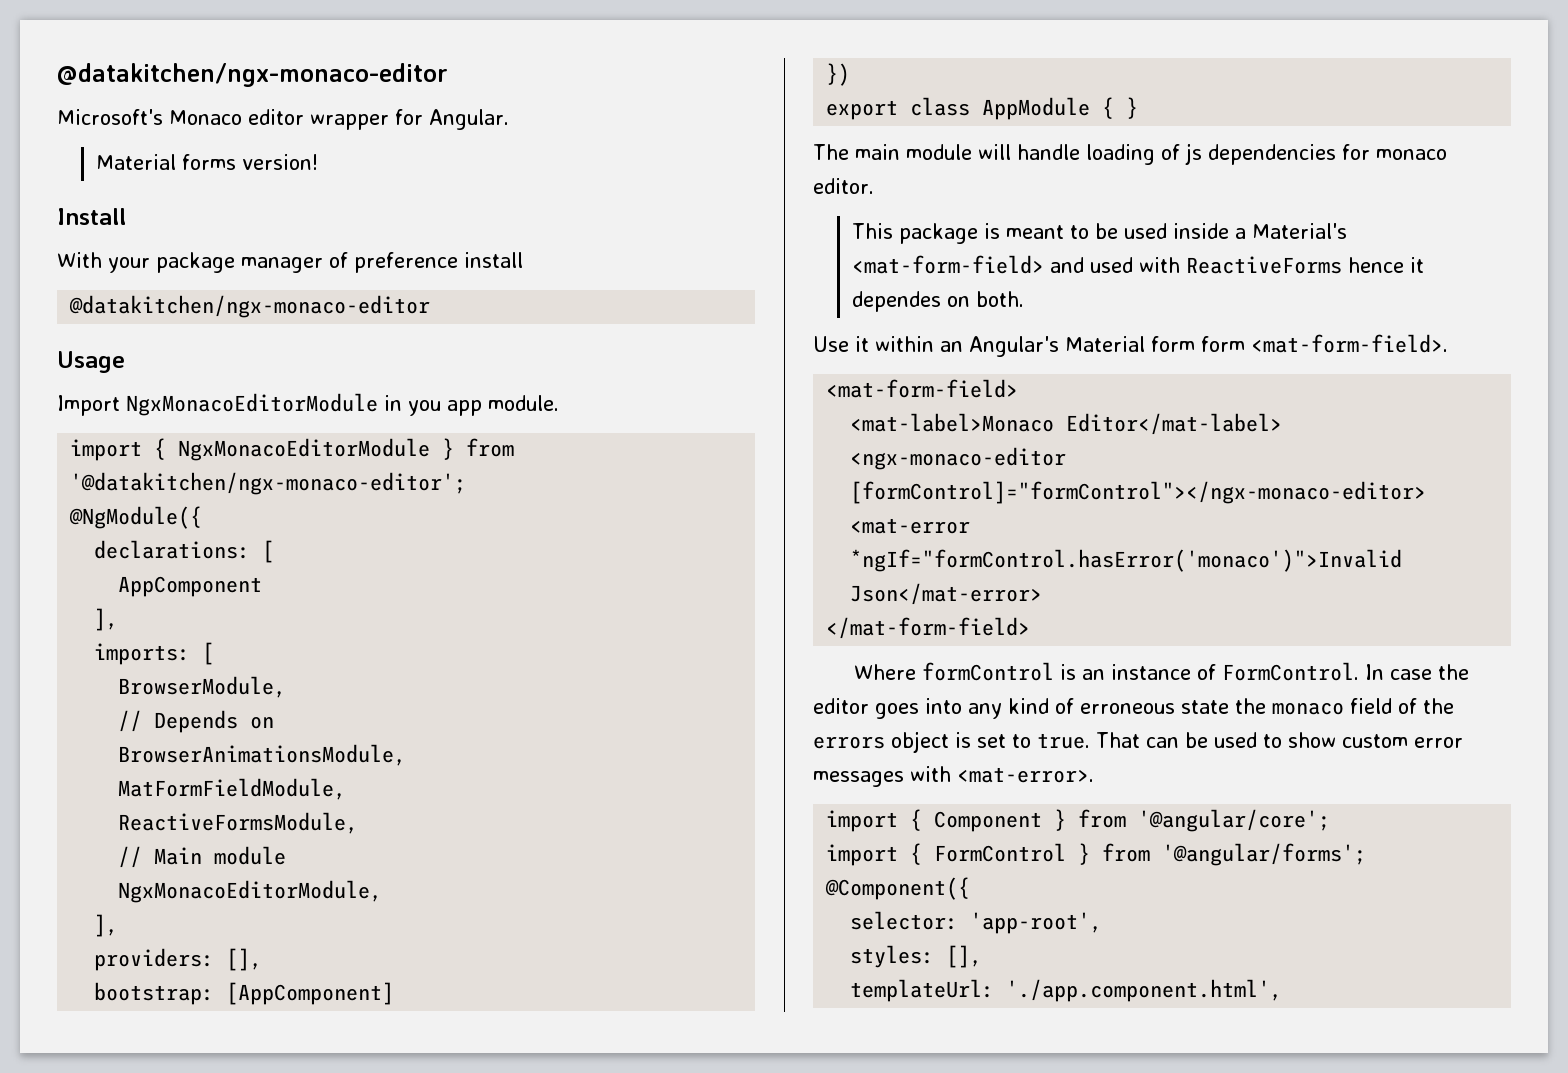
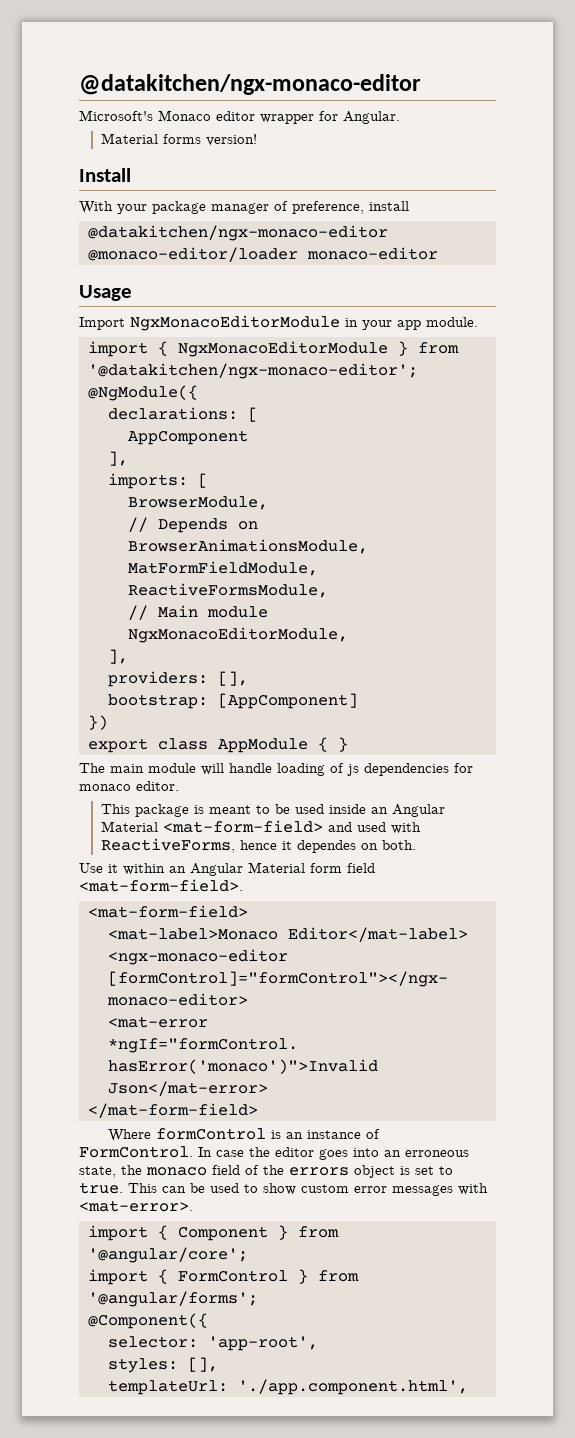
[354,252,458,273] preference -> [292,201,364,214] preference,
(431, 306) none -> [87,247,438,262] @monaco-editor/loader monaco-editor
[408,400,441,416] you -> [362,320,392,330] your
[1235,223,1348,239] a Material's -> [371,804,446,817] [101,821,159,832] an Angular Material
[1186,256,1343,274] ReactiveForms -> [101,838,236,853] ReactiveForms,
[969,336,1059,357] Angular's -> [190,863,243,876] Angular
[1201,336,1245,352] form -> [347,863,375,873] field
[968,698,1229,719] any kind of erroneous state -> [384,1150,469,1157] [79,1166,116,1178] an erroneous state,
[1096,732,1140,748] That -> [128,1183,157,1193] This

